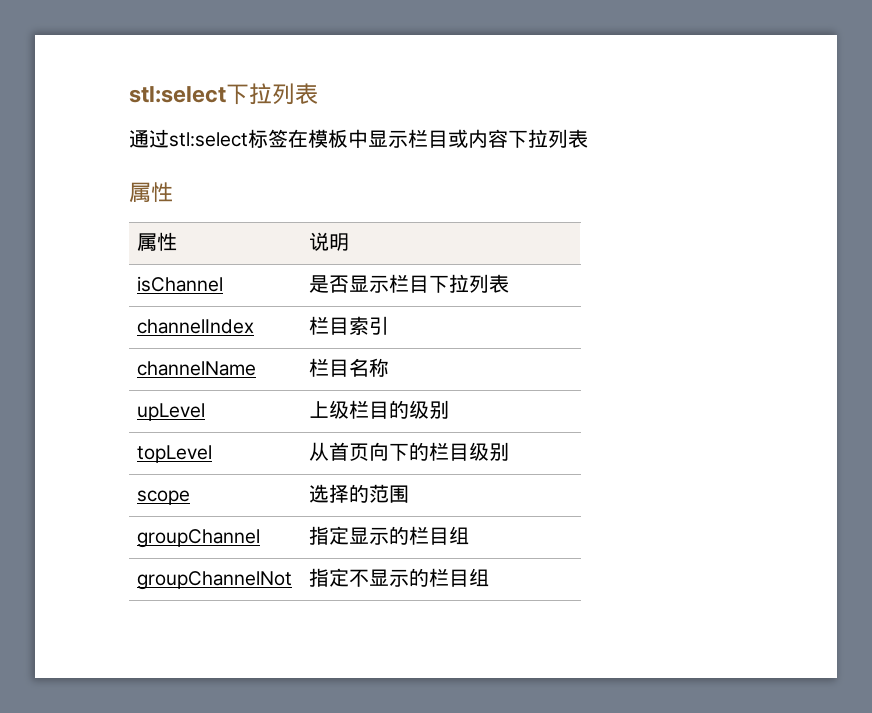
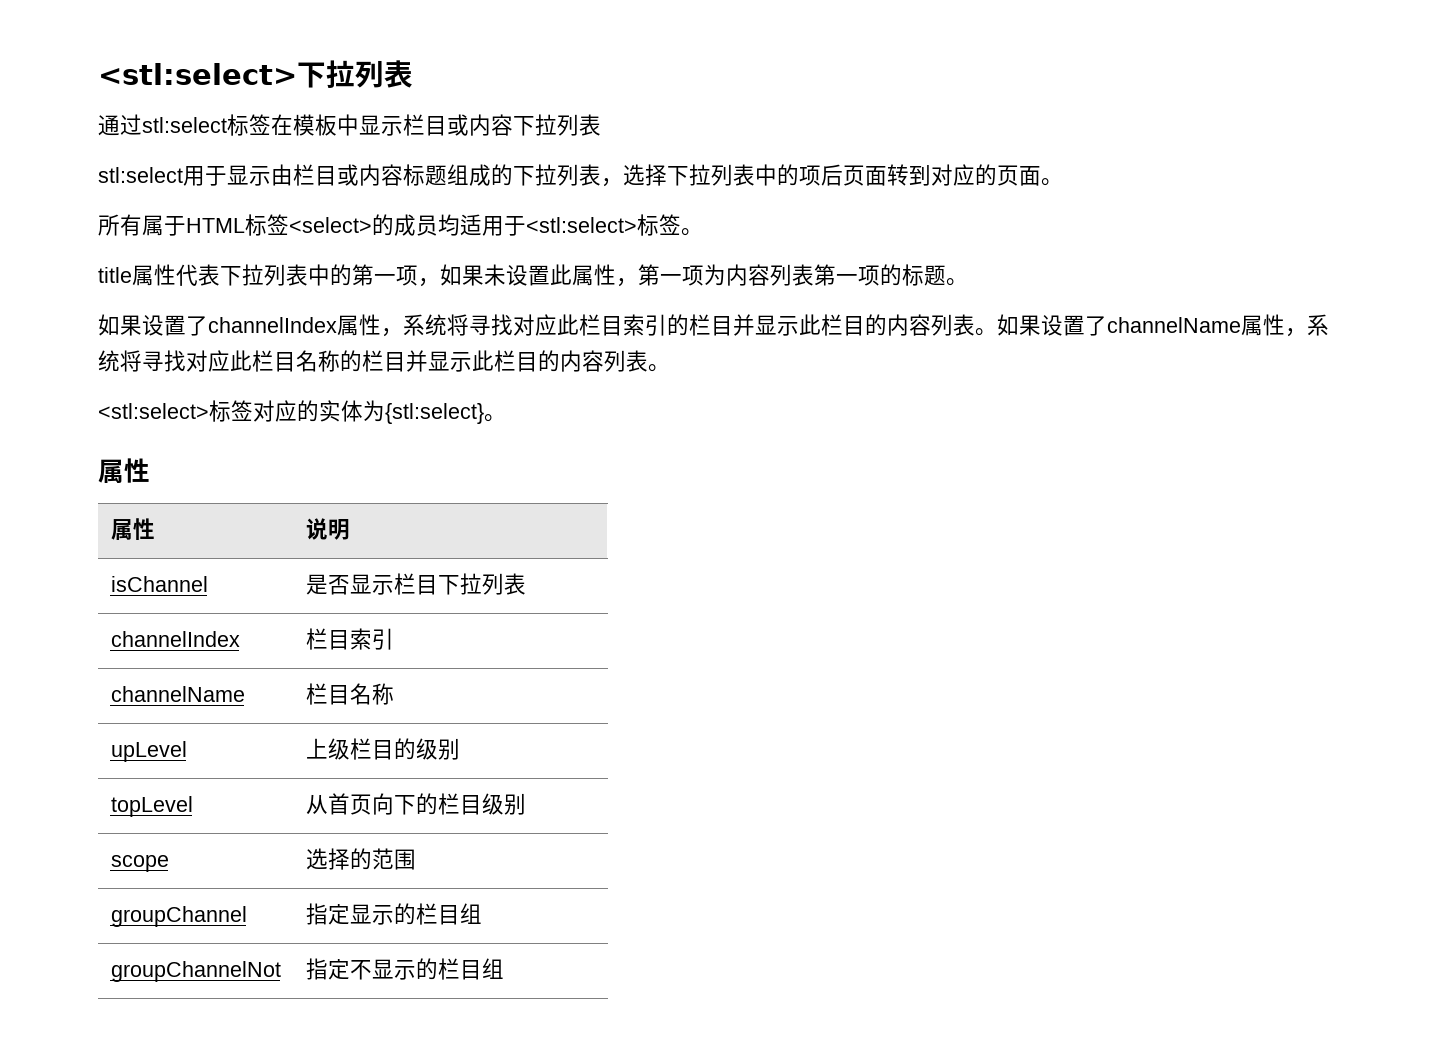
[129,86,226,103] stl:select -> [98,63,297,85] <stl:select>
(588, 138) none -> [98,164,1063,187] [98,214,703,236] [98,264,968,287] [98,314,1329,337] [98,350,670,372] [98,400,506,424] // stl:select用于显示由栏目或内容标题组成的下拉列表，选择下拉列表中的项后页面转到对应的页面。 // 所有属于HTML标签<select>的成员均适用于<stl:select>标签。 // title属性代表下拉列表中的第一项，如果未设置此属性，第一项为内容列表第一项的标题。 // 如果设置了channelIndex属性，系统将寻找对应此栏目索引的栏目并显示此栏目的内容列表。如果设置了channelName属性，系统将寻找对应此栏目名称的栏目并显示此栏目的内容列表。 // <stl:select>标签对应的实体为{stl:select}。

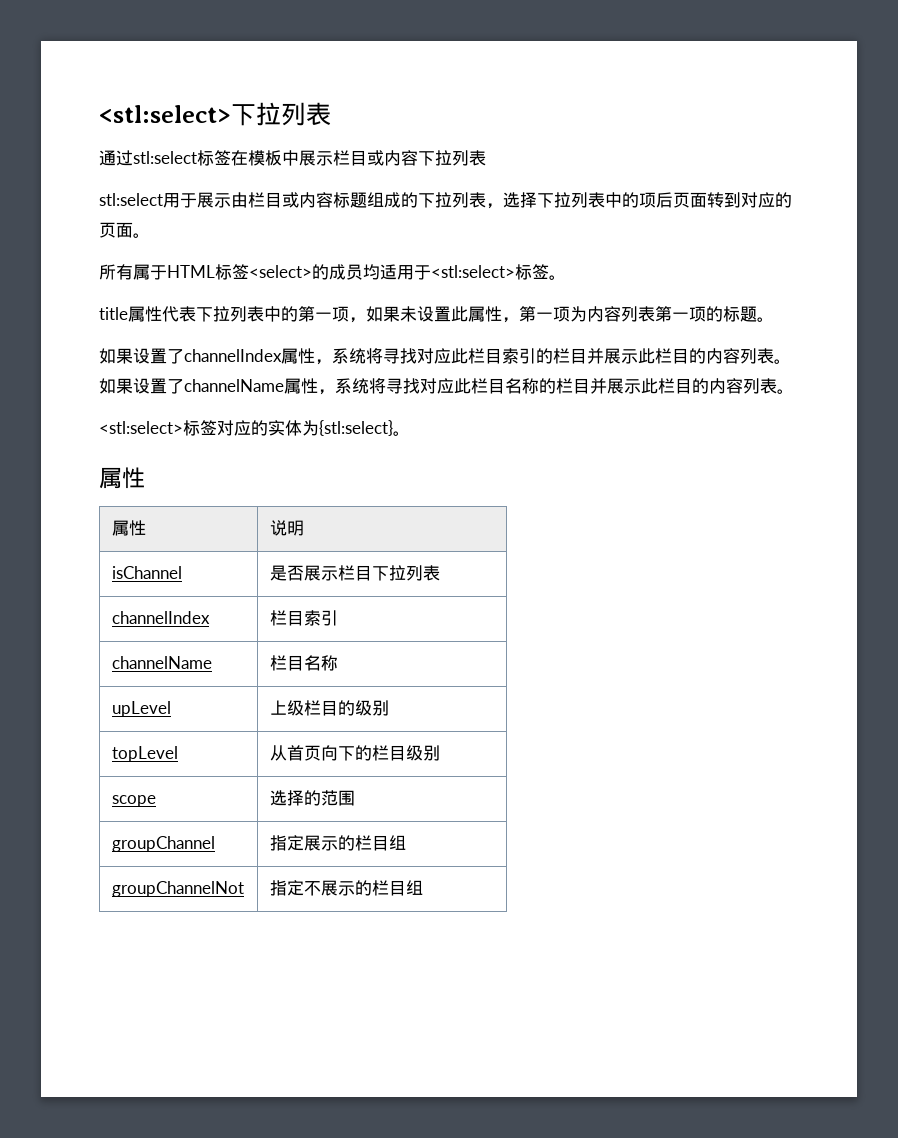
[359,115,381,135] 显 -> [299,150,316,166] 展
[227,165,249,185] 显 -> [197,192,214,208] 展
[755,315,777,335] 显 -> [604,348,621,364] 展
[428,351,450,371] 显 -> [607,378,624,394] 展
[349,574,372,594] 显 -> [303,565,321,581] 展
[349,904,372,924] 显 -> [303,835,321,851] 展
[371,959,394,979] 显 -> [320,880,338,896] 展

